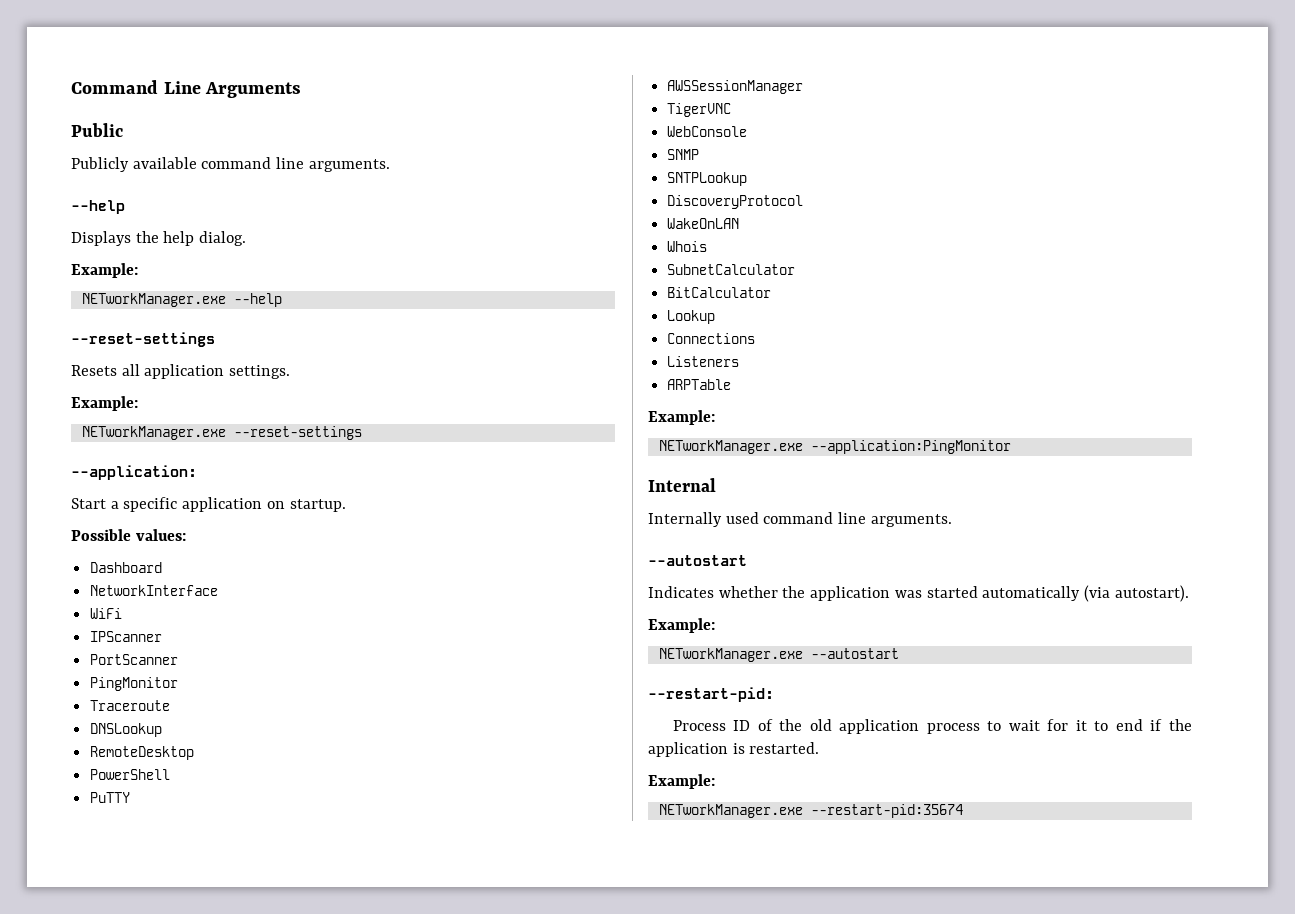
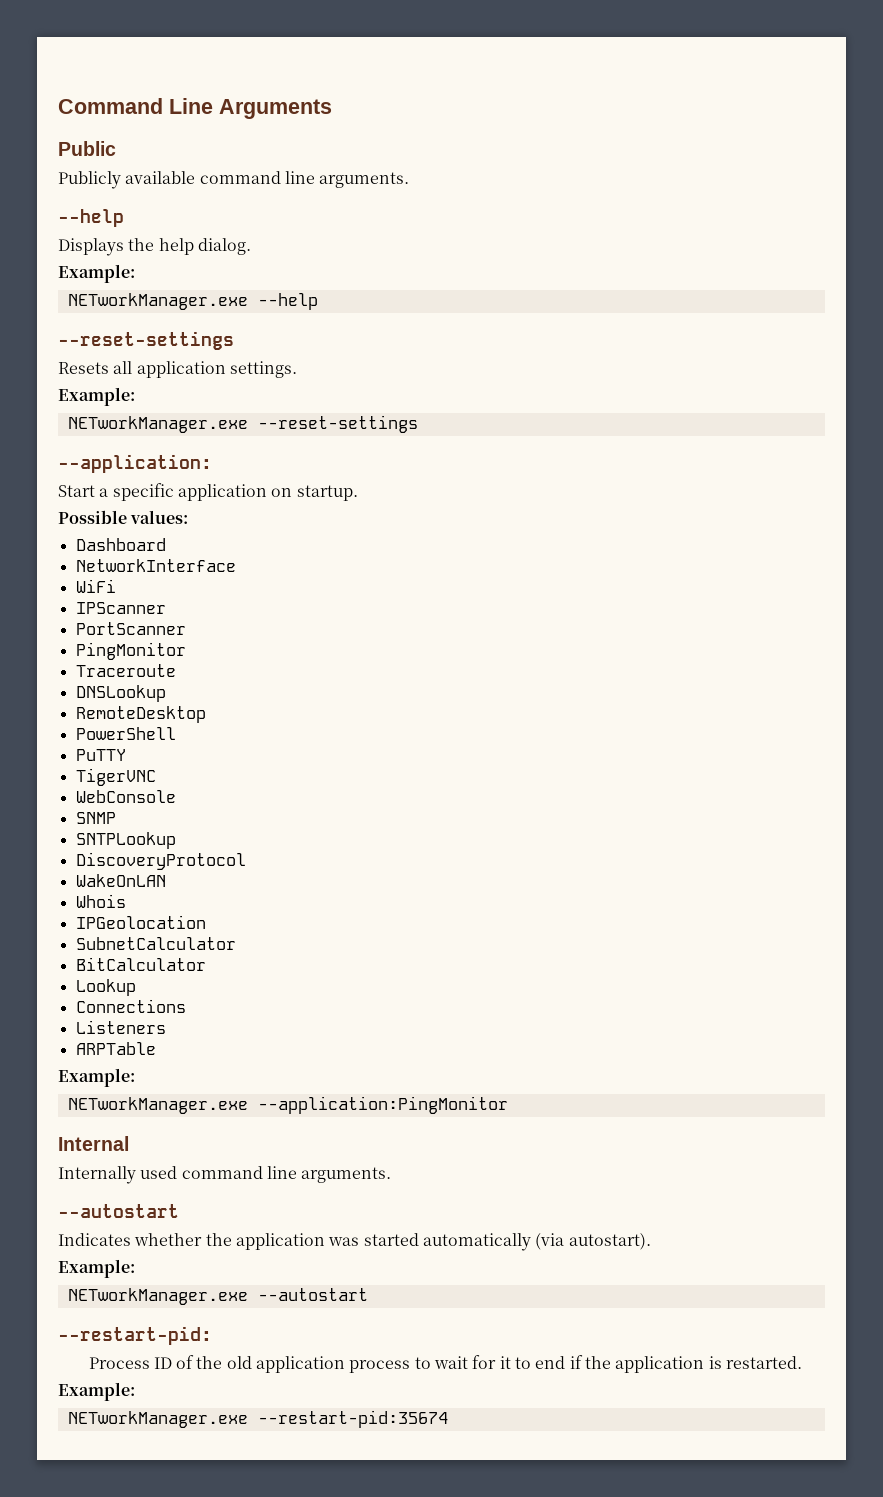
[667,80,804,94] // AWSSessionManager -> (126, 755) none
(708, 246) none -> [75,915,206,929] // IPGeolocation

